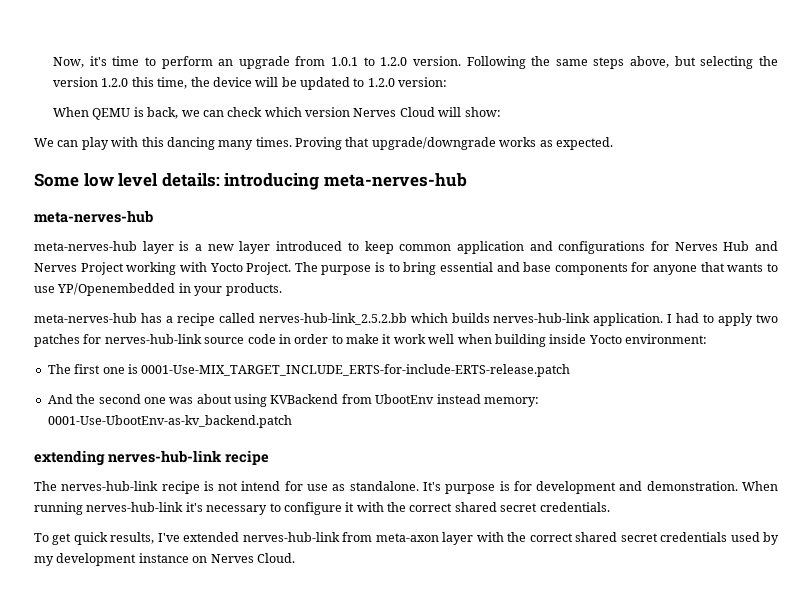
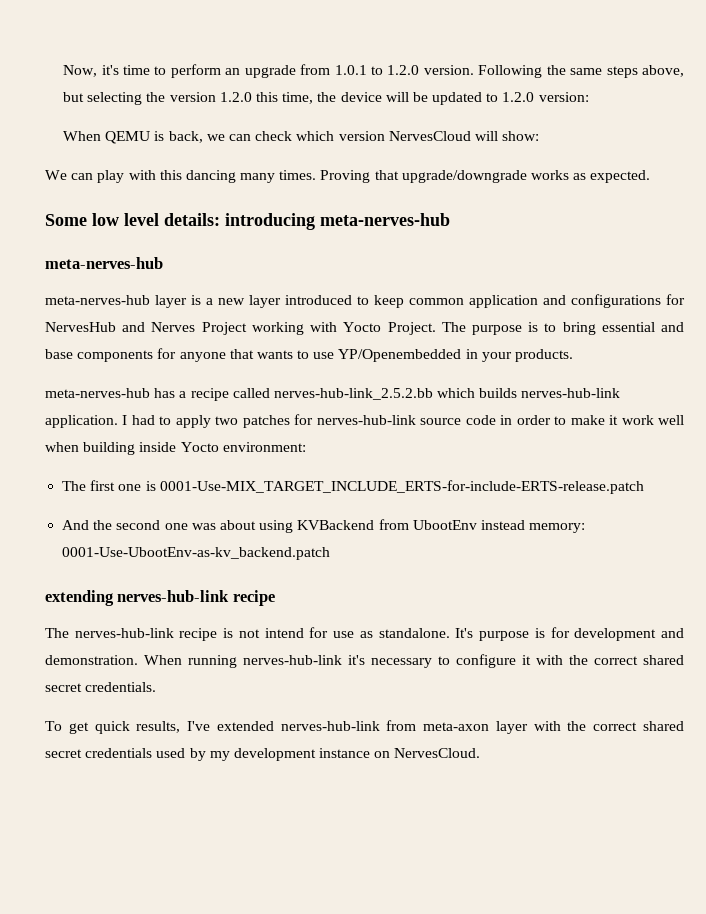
[353,107,435,117] Nerves Cloud -> [388,131,471,141] NervesCloud
[674,241,750,251] Nerves Hub -> [45,322,116,332] NervesHub
[210,553,295,563] Nerves Cloud. -> [394,748,481,758] NervesCloud.

